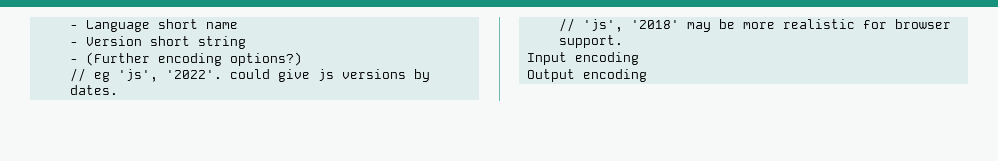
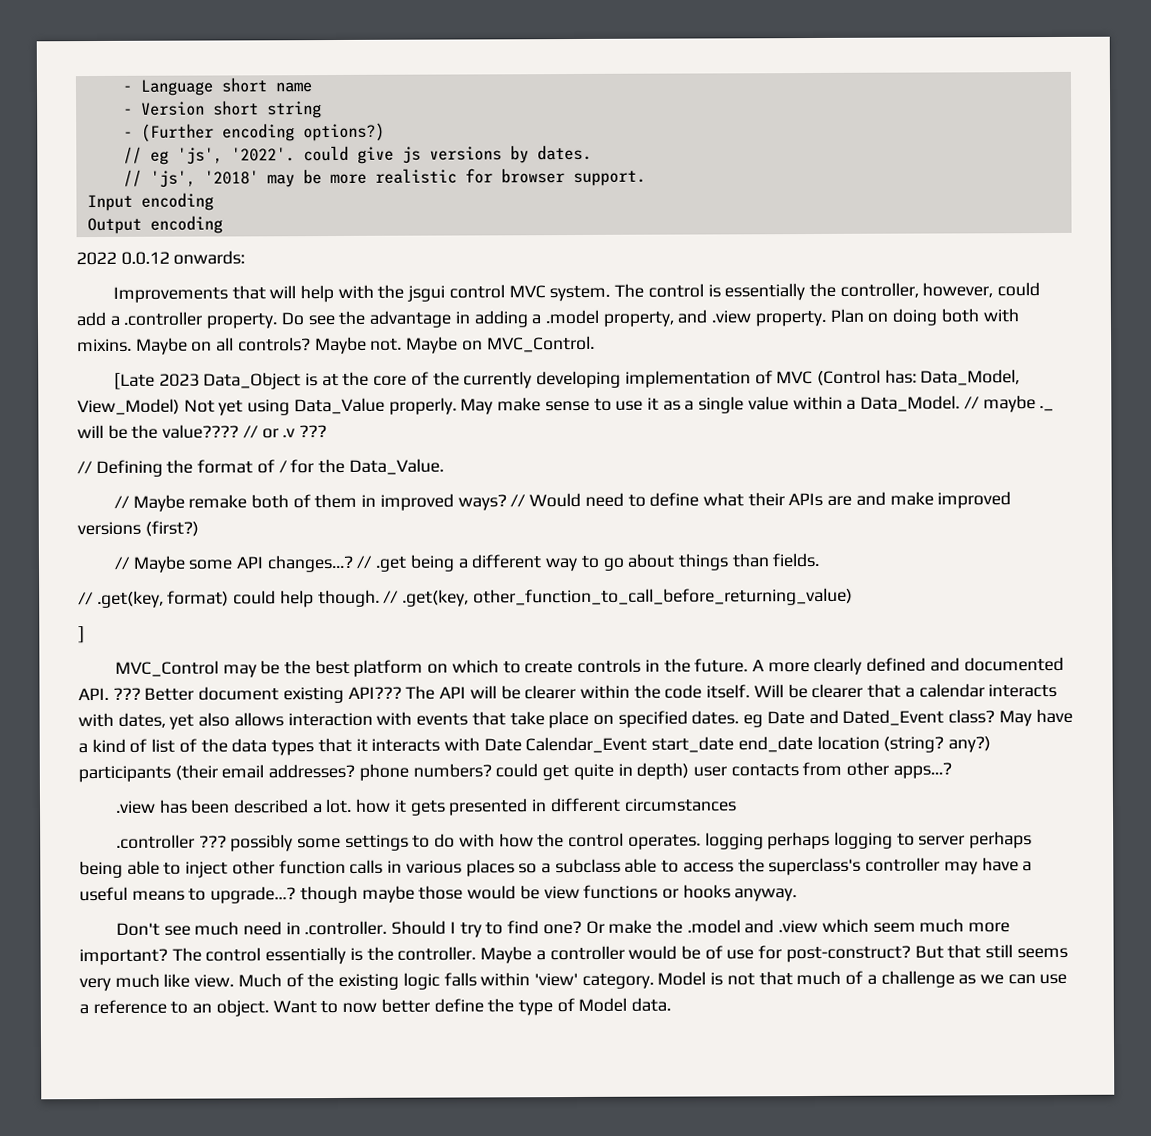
(648, 75) none -> [76,250,246,266] [112,282,1041,303] [76,308,1019,329] [77,335,595,355] [113,369,1021,390] [77,395,1055,416] [77,424,328,439] [77,458,444,478] [113,491,1012,512] [77,520,199,537] [113,552,820,573] [78,587,853,609] [78,626,85,644] [114,656,1064,678] [78,683,1058,704] [78,708,1073,730] [78,735,992,756] [78,761,952,783] [114,797,737,816] [115,831,1033,852] [79,857,1033,879] [79,884,798,904] [115,918,1011,938] [79,944,1068,966] [79,970,1068,992] [79,997,672,1017] // 2022 0.0.12 onwards: // Improvements that will help with the jsgui control MVC system. The control is essentially the controller, however, could add a .controller property. Do see the advantage in adding a .model property, and .view property. Plan on doing both with mixins. Maybe on all controls? Maybe not. Maybe on MVC_Control. // [Late 2023 Data_Object is at the core of the currently developing implementation of MVC (Control has: Data_Model, View_Model) Not yet using Data_Value properly. May make sense to use it as a single value within a Data_Model. // maybe ._ will be the value???? // or .v ??? // // Defining the format of / for the Data_Value. // // Maybe remake both of them in improved ways? // Would need to define what their APIs are and make improved versions (first?) // // Maybe some API changes...? // .get being a different way to go about things than fields. // // .get(key, format) could help though. // .get(key, other_function_to_call_before_returning_value) // ] // MVC_Control may be the best platform on which to create controls in the future. A more clearly defined and documented API. ??? Better document existing API??? The API will be clearer within the code itself. Will be clearer that a calendar interacts with dates, yet also allows interaction with events that take place on specified dates. eg Date and Dated_Event class? May have a kind of list of the data types that it interacts with Date Calendar_Event start_date end_date location (string? any?) participants (their email addresses? phone numbers? could get quite in depth) user contacts from other apps...? // .view has been described a lot. how it gets presented in different circumstances // .controller ??? possibly some settings to do with how the control operates. logging perhaps logging to server perhaps being able to inject other function calls in various places so a subclass able to access the superclass's controller may have a useful means to upgrade...? though maybe those would be view functions or hooks anyway. // Don't see much need in .controller. Should I try to find one? Or make the .model and .view which seem much more important? The control essentially is the controller. Maybe a controller would be of use for post-construct? But that still seems very much like view. Much of the existing logic falls within 'view' category. Model is not that much of a challenge as we can use a reference to an object. Want to now better define the type of Model data.

